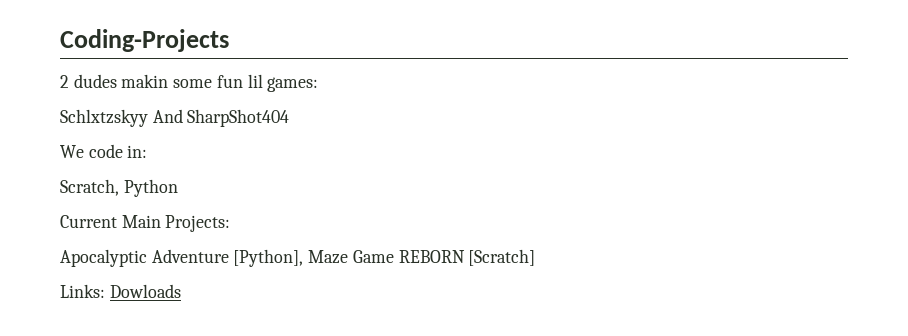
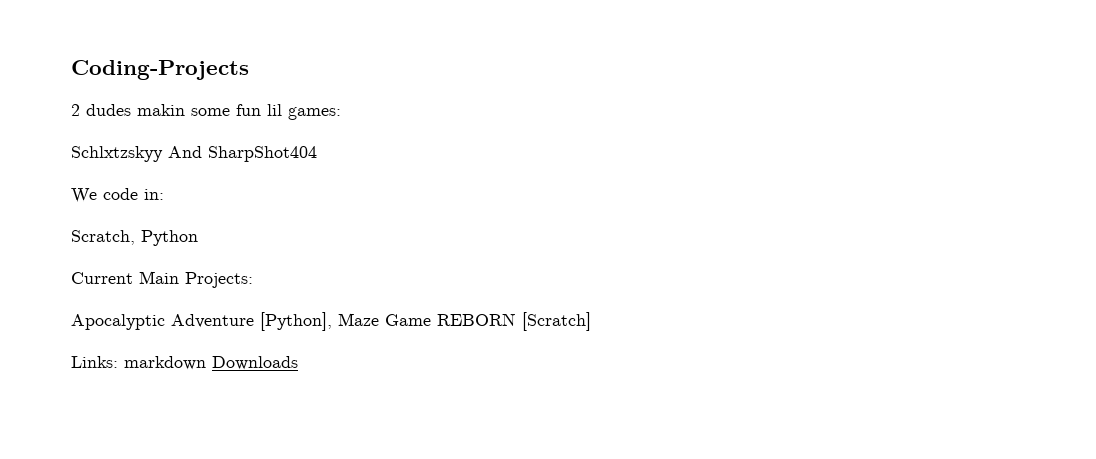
[109,284,181,298] Dowloads -> [124,356,298,370] markdown Downloads

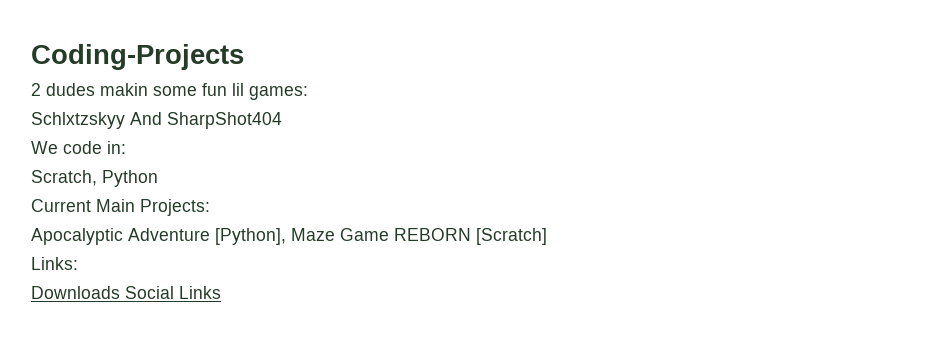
[124,356,298,370] markdown Downloads -> [31,286,221,299] // Downloads Social Links

